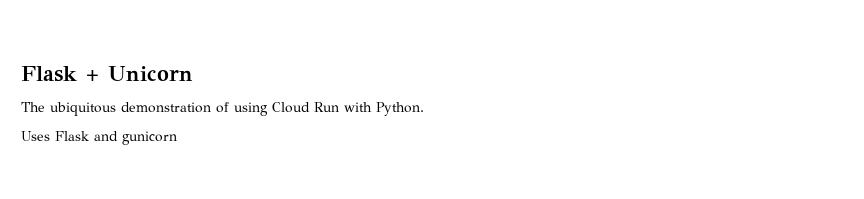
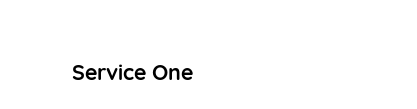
[21,66,193,82] [21,102,424,116] [21,131,177,145] Flask + Unicorn // The ubiquitous demonstration of using Cloud Run with Python. // Uses Flask and gunicorn -> [72,64,193,80] Service One

